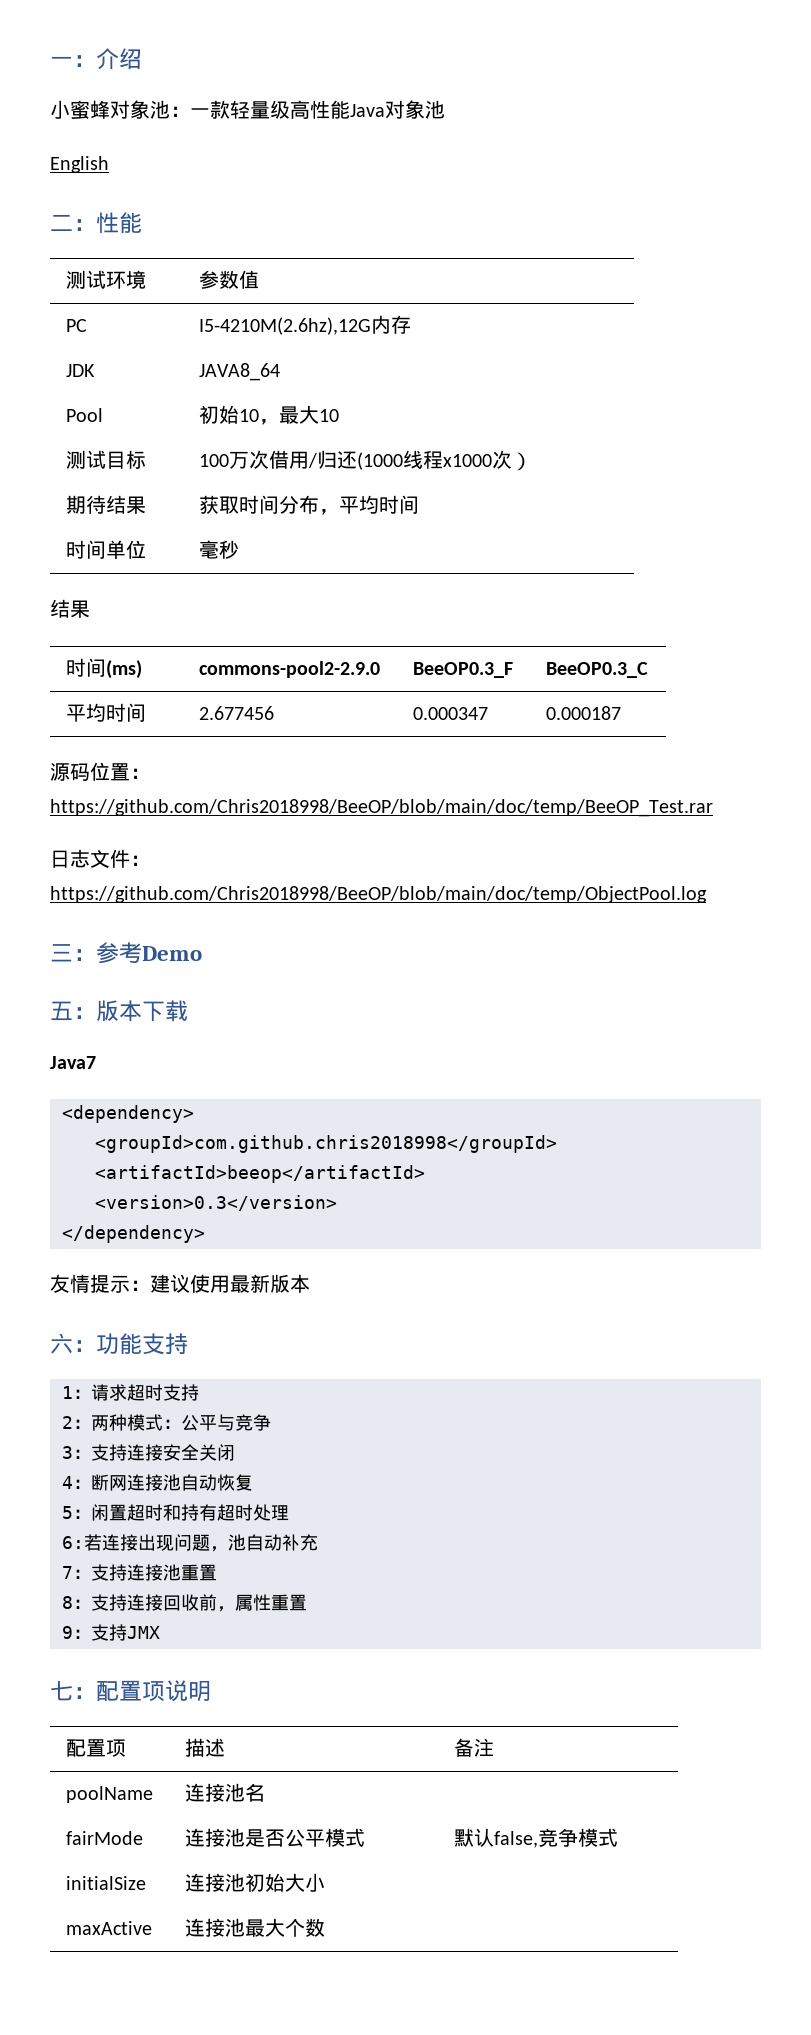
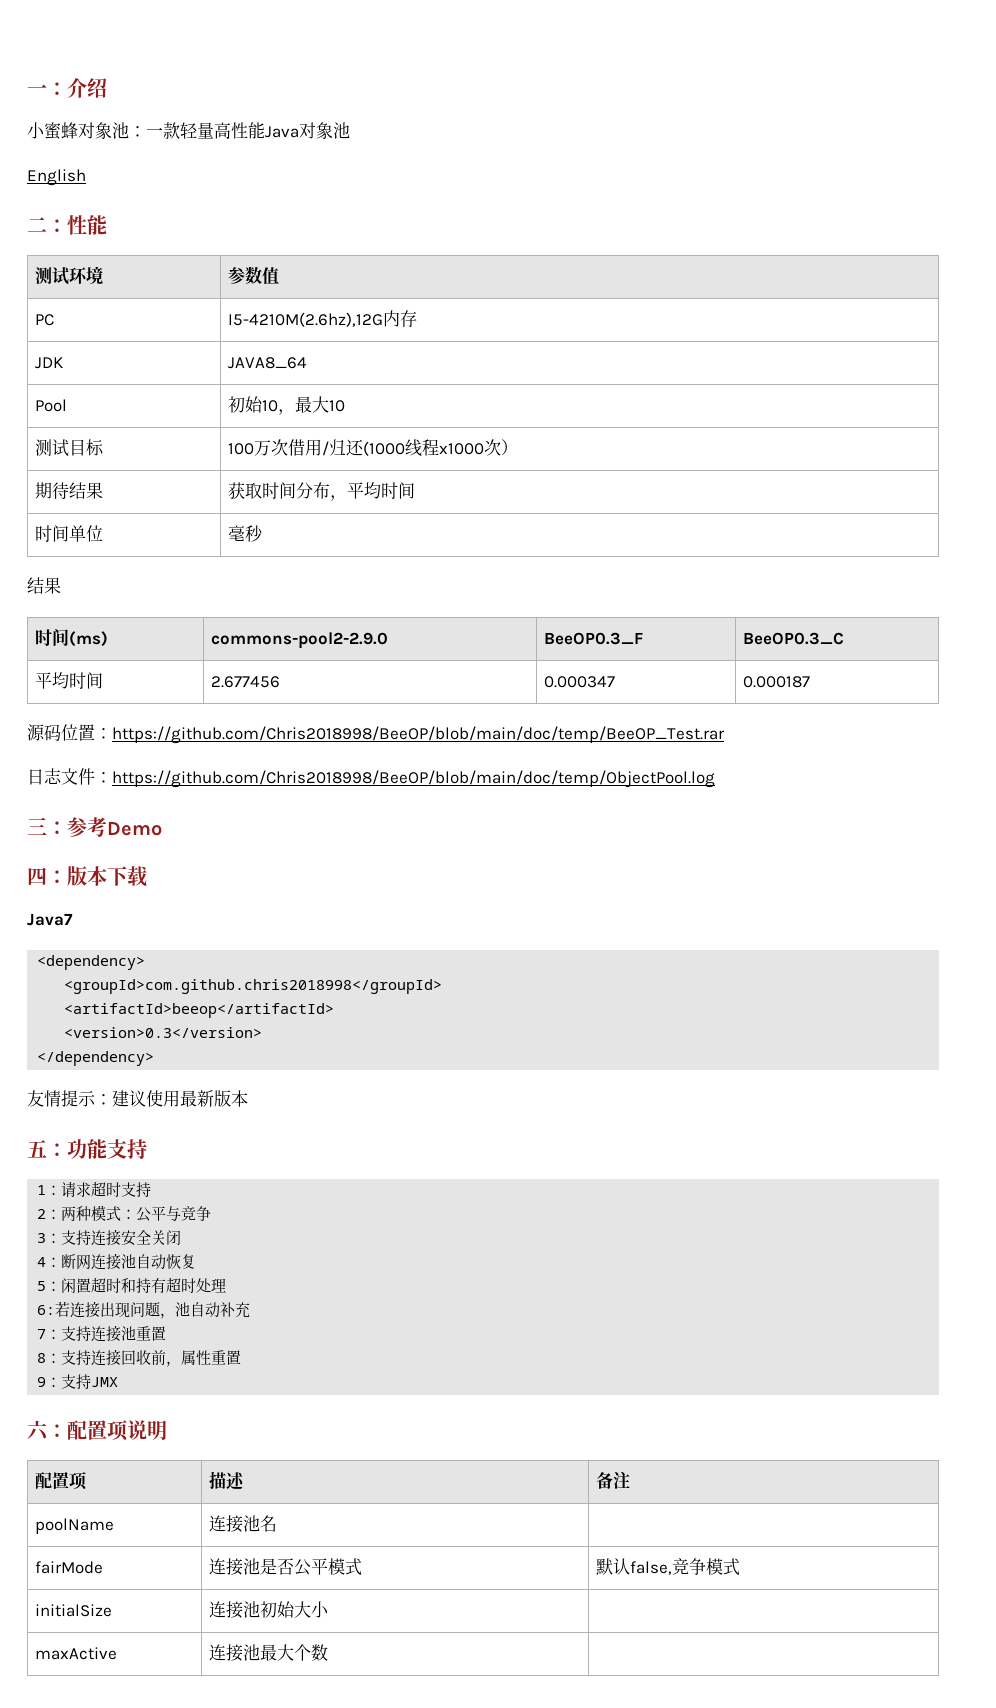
[270,100,290,119] 级 -> (214, 130) none
[50,1001,73,1021] 五 -> [27,867,47,886] 四
[50,1333,73,1354] 六 -> [27,1140,47,1158] 五
[50,1680,73,1701] 七 -> [27,1420,49,1441] 六

